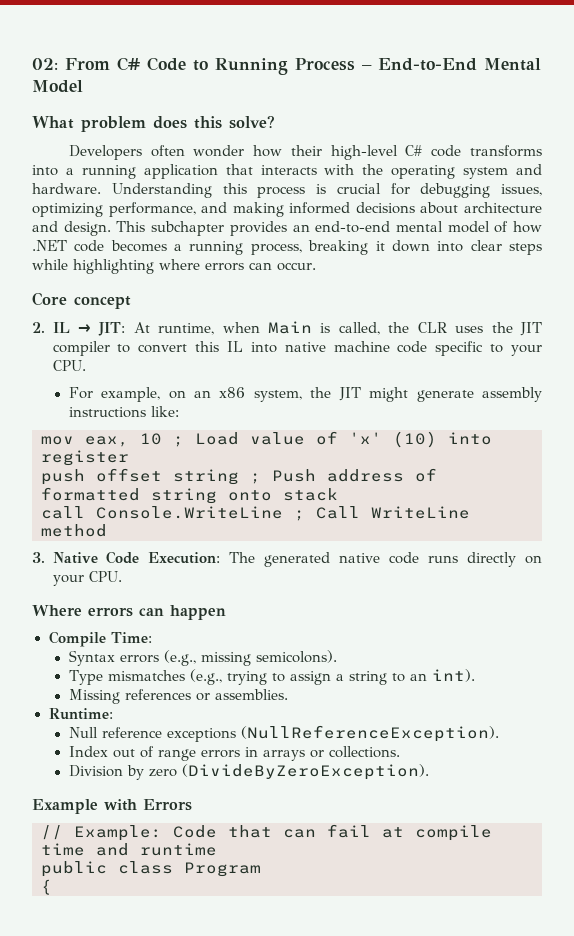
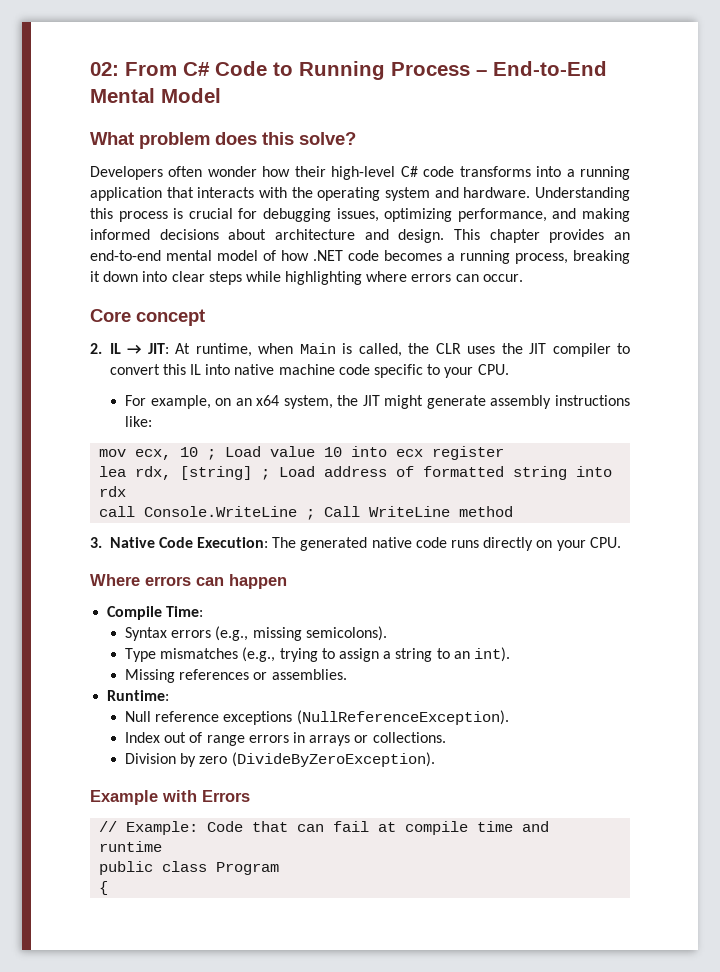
[151,221,225,236] subchapter -> [489,229,540,243] chapter
[219,387,246,398] x86 -> [256,395,280,406] x64
[85,436,129,447] eax, -> [135,449,172,460] ecx,
[316,431,492,448] [41,450,129,466] [41,468,316,485] of 'x' (10) into register // push offset string ; Push -> [324,446,505,460] [99,466,316,480] 10 into ecx register // lea rdx, [string] ; Load
[228,488,338,501] onto stack -> [576,466,613,477] [99,486,127,497] into rdx

